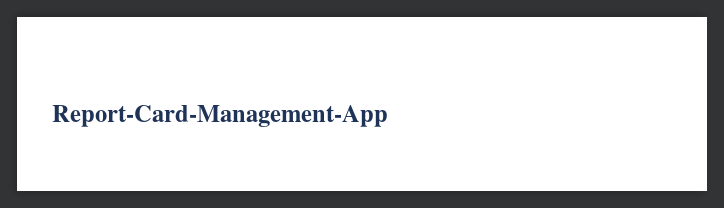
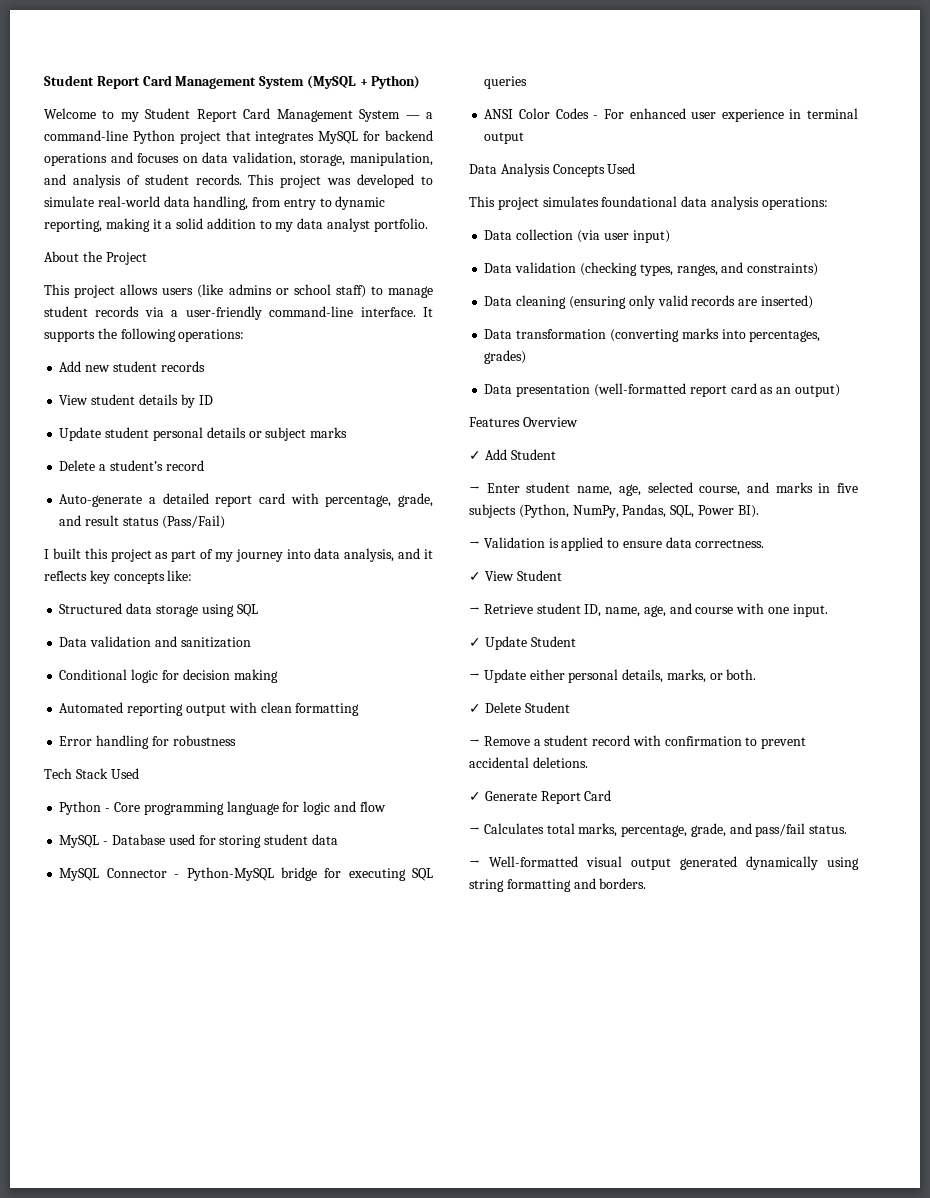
[52,105,388,127] Report-Card-Management-App -> [44,75,421,89] [44,108,434,122] [44,130,433,144] [44,152,433,166] [44,174,434,188] [44,196,386,210] [44,218,428,232] [44,251,147,265] [44,284,433,298] [44,306,433,320] [44,328,245,342] [59,361,205,372] [59,394,213,408] [59,427,348,441] [59,460,204,471] [59,493,433,507] [59,515,225,529] [44,548,434,562] [44,570,193,584] [59,603,258,617] [59,636,251,648] [59,669,278,683] [59,702,360,716] [59,735,236,749] [44,768,139,779] [59,801,386,815] [59,834,338,848] [59,867,433,881] [484,76,528,89] [484,108,858,122] [484,132,525,144] [469,163,636,177] [469,196,828,210] [484,229,670,243] [484,262,819,276] [484,295,813,309] [484,328,821,342] [484,350,527,364] [484,383,840,397] [469,417,578,427] [469,449,556,460] [469,482,858,496] [469,504,759,518] [469,537,765,551] [469,570,562,581] [469,603,828,617] [469,636,576,650] [469,669,757,683] [469,702,570,713] [469,735,807,749] [469,757,588,768] [469,790,612,804] [469,823,848,837] [469,856,859,870] [469,878,647,892] Student Report Card Management System (MySQL + Python) // Welcome to my Student Report Card Management System — a command-line Python project that integrates MySQL for backend operations and focuses on data validation, storage, manipulation, and analysis of student records. This project was developed to simulate real-world data handling, from entry to dynamic reporting, making it a solid addition to my data analyst portfolio. // About the Project // This project allows users (like admins or school staff) to manage student records via a user-friendly command-line interface. It supports the following operations: // Add new student records // View student details by ID // Update student personal details or subject marks // Delete a student’s record // Auto-generate a detailed report card with percentage, grade, and result status (Pass/Fail) // I built this project as part of my journey into data analysis, and it reflects key concepts like: // Structured data storage using SQL // Data validation and sanitization // Conditional logic for decision making // Automated reporting output with clean formatting // Error handling for robustness // Tech Stack Used // Python - Core programming language for logic and flow // MySQL - Database used for storing student data // MySQL Connector - Python-MySQL bridge for executing SQL queries // ANSI Color Codes - For enhanced user experience in terminal output // Data Analysis Concepts Used // This project simulates foundational data analysis operations: // Data collection (via user input) // Data validation (checking types, ranges, and constraints) // Data cleaning (ensuring only valid records are inserted) // Data transformation (converting marks into percentages, grades) // Data presentation (well-formatted report card as an output) // Features Overview // ✓ Add Student // → Enter student name, age, selected course, and marks in five subjects (Python, NumPy, Pandas, SQL, Power BI). // → Validation is applied to ensure data correctness. // ✓ View Student // → Retrieve student ID, name, age, and course with one input. // ✓ Update Student // → Update either personal details, marks, or both. // ✓ Delete Student // → Remove a student record with confirmation to prevent accidental deletions. // ✓ Generate Report Card // → Calculates total marks, percentage, grade, and pass/fail status. // → Well-formatted visual output generated dynamically using string formatting and borders.

